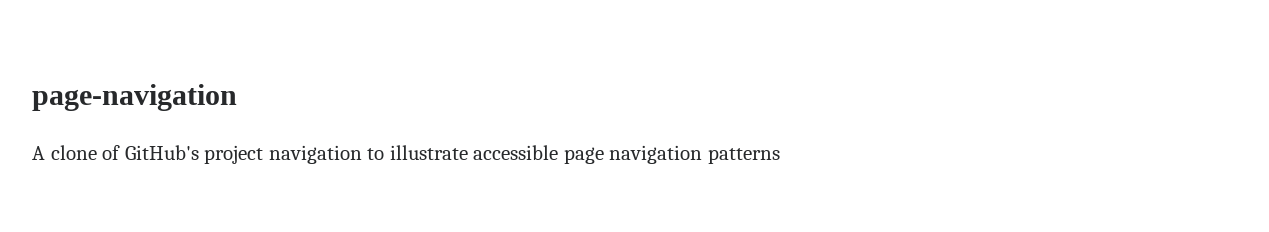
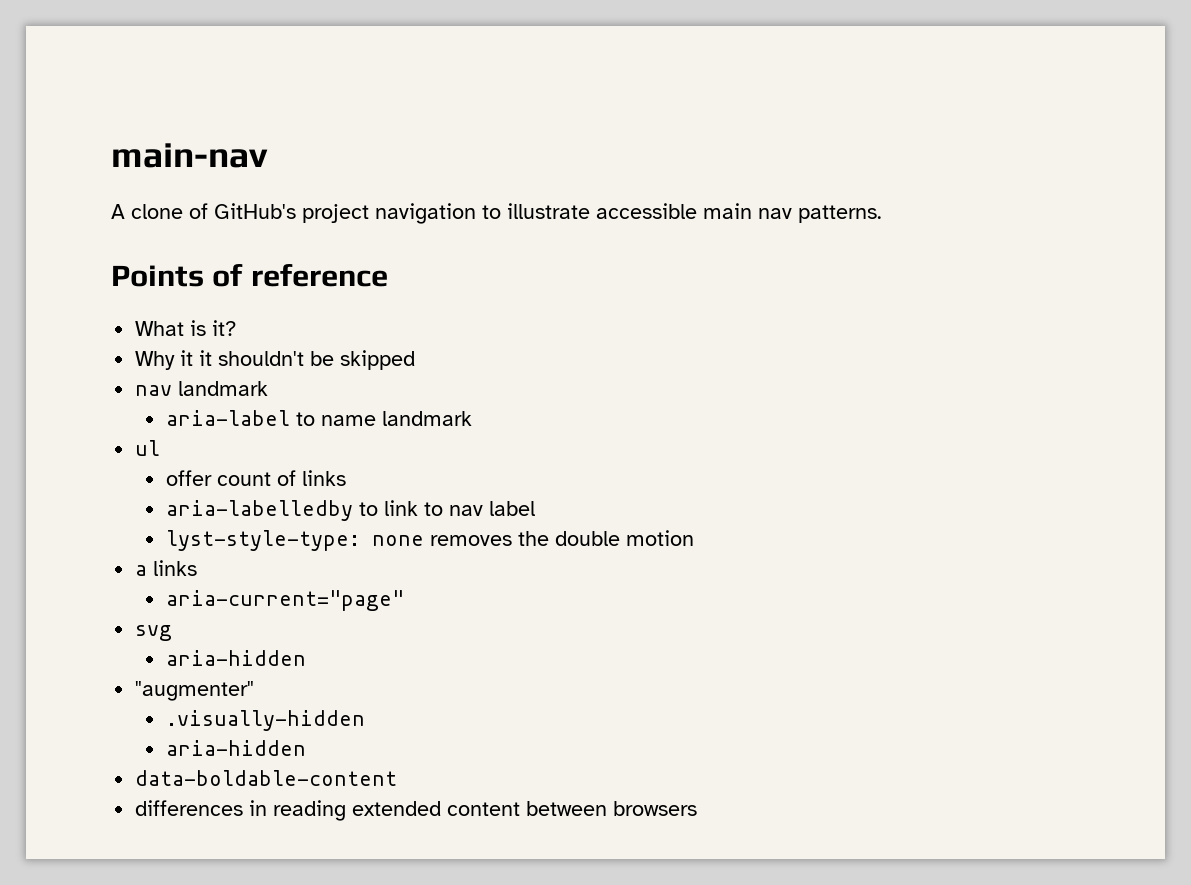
[32,84,237,111] page-navigation -> [111,143,268,168] main-nav
[563,145,780,164] page navigation patterns -> [703,203,882,223] [111,264,388,287] [135,320,237,336] [135,350,416,370] [135,381,269,396] [165,410,472,426] [135,440,161,456] [165,470,346,486] [165,500,535,521] [165,530,694,551] [135,560,198,576] [165,590,404,611] [135,625,173,641] [165,650,306,666] [135,681,255,701] [165,710,365,731] [165,740,306,756] [135,770,398,786] [135,800,698,821] main nav patterns. // Points of reference // What is it? // Why it it shouldn't be skipped // nav landmark // aria-label to name landmark // ul // offer count of links // aria-labelledby to link to nav label // lyst-style-type: none removes the double motion // a links // aria-current="page" // svg // aria-hidden // "augmenter" // .visually-hidden // aria-hidden // data-boldable-content // differences in reading extended content between browsers

